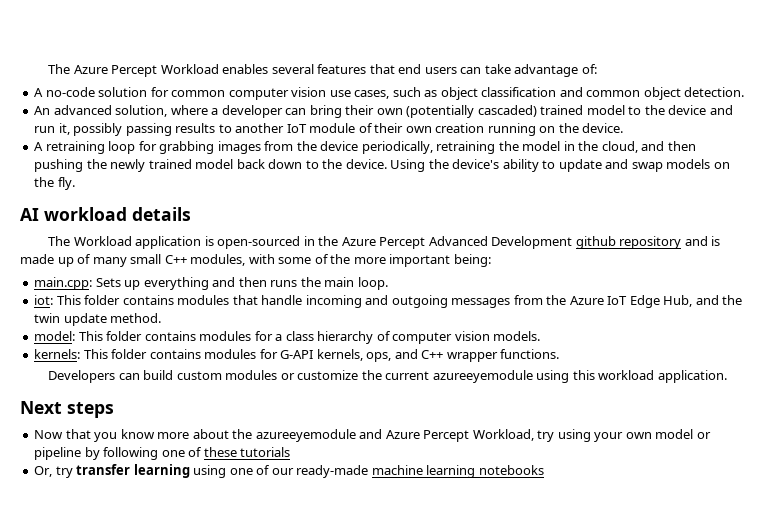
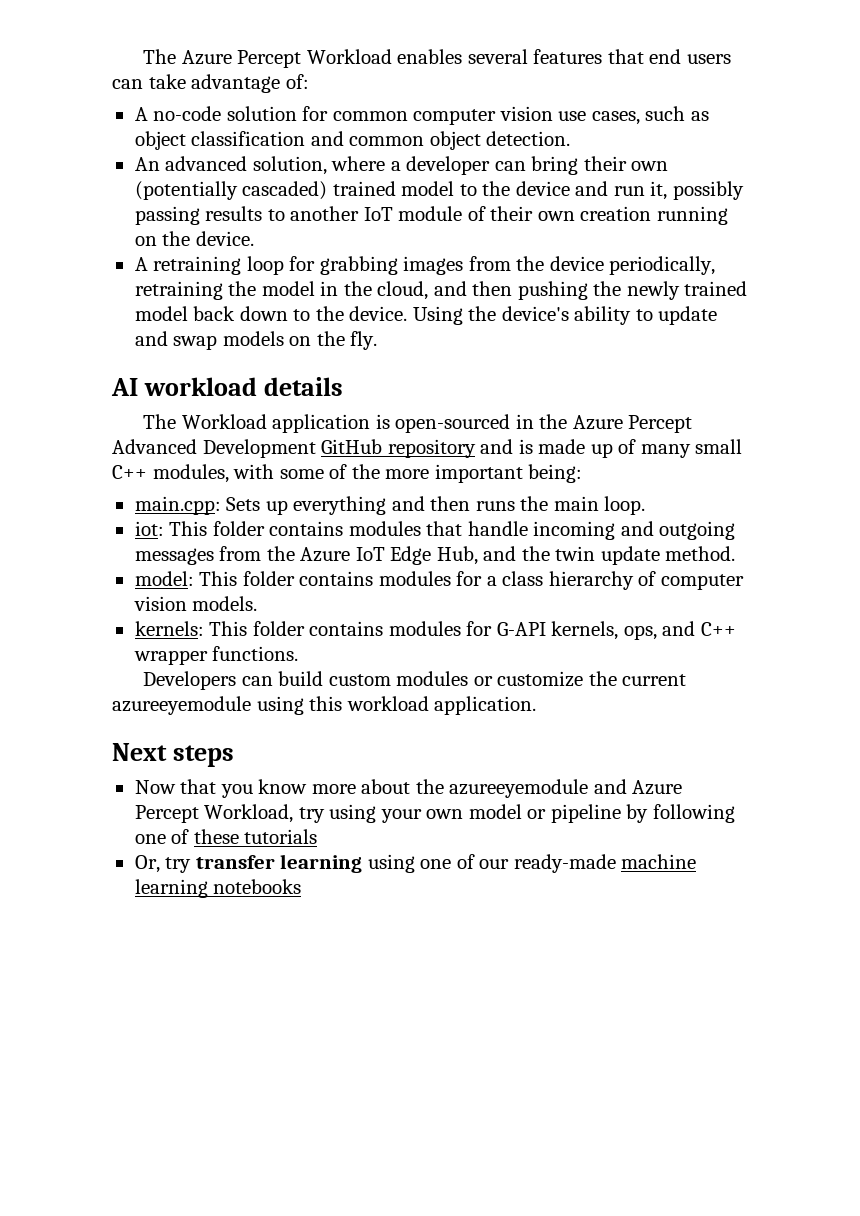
[575,236,616,249] github -> [321,439,383,454] GitHub

